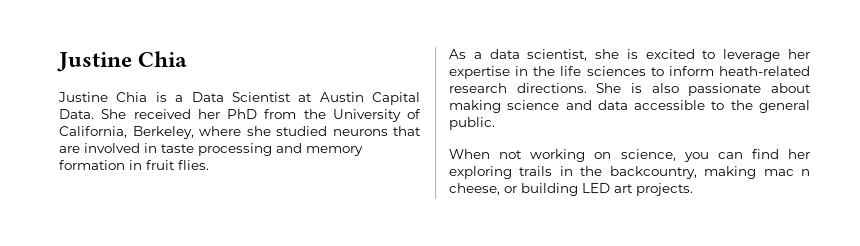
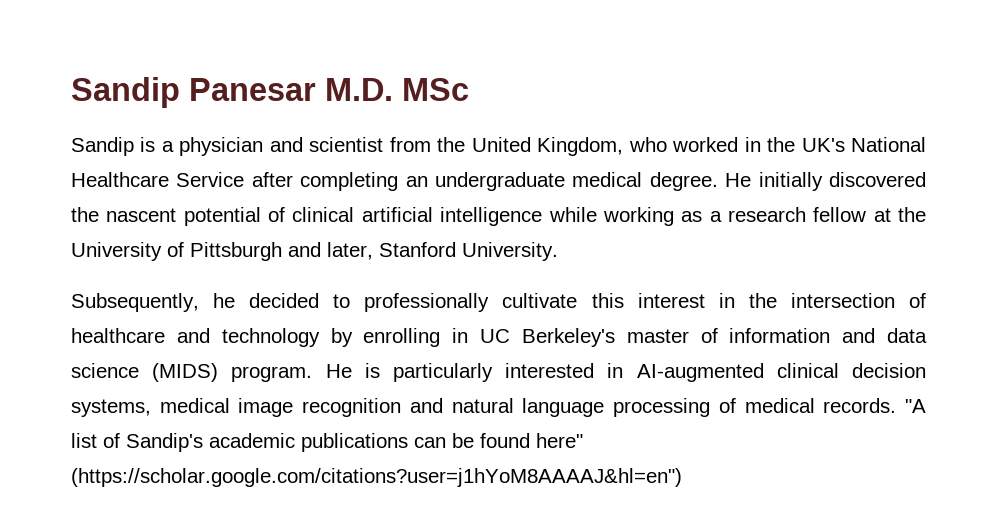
[57,51,188,72] [58,92,420,105] [59,109,421,122] [59,126,421,139] [59,143,363,156] [59,160,209,170] [449,49,810,62] [449,66,810,79] [449,83,811,96] [449,100,810,113] [449,117,495,130] [449,149,810,162] [449,166,810,179] [449,183,693,196] Justine Chia // Justine Chia is a Data Scientist at Austin Capital Data. She received her PhD from the University of California, Berkeley, where she studied neurons that are involved in taste processing and memory formation in fruit flies. // As a data scientist, she is excited to leverage her expertise in the life sciences to inform heath-related research directions. She is also passionate about making science and data accessible to the general public. // When not working on science, you can find her exploring trails in the backcountry, making mac n cheese, or building LED art projects. -> [71,77,469,108] [71,137,927,156] [71,172,926,191] [71,207,927,226] [71,242,558,261] [71,293,927,312] [71,328,928,347] [71,363,927,382] [71,398,927,417] [71,433,583,452] [71,468,682,487] Sandip Panesar M.D. MSc // Sandip is a physician and scientist from the United Kingdom, who worked in the UK's National Healthcare Service after completing an undergraduate medical degree. He initially discovered the nascent potential of clinical artificial intelligence while working as a research fellow at the University of Pittsburgh and later, Stanford University. // Subsequently, he decided to professionally cultivate this interest in the intersection of healthcare and technology by enrolling in UC Berkeley's master of information and data science (MIDS) program. He is particularly interested in AI-augmented clinical decision systems, medical image recognition and natural language processing of medical records. "A list of Sandip's academic publications can be found here" (https://scholar.google.com/citations?user=j1hYoM8AAAAJ&hl=en")

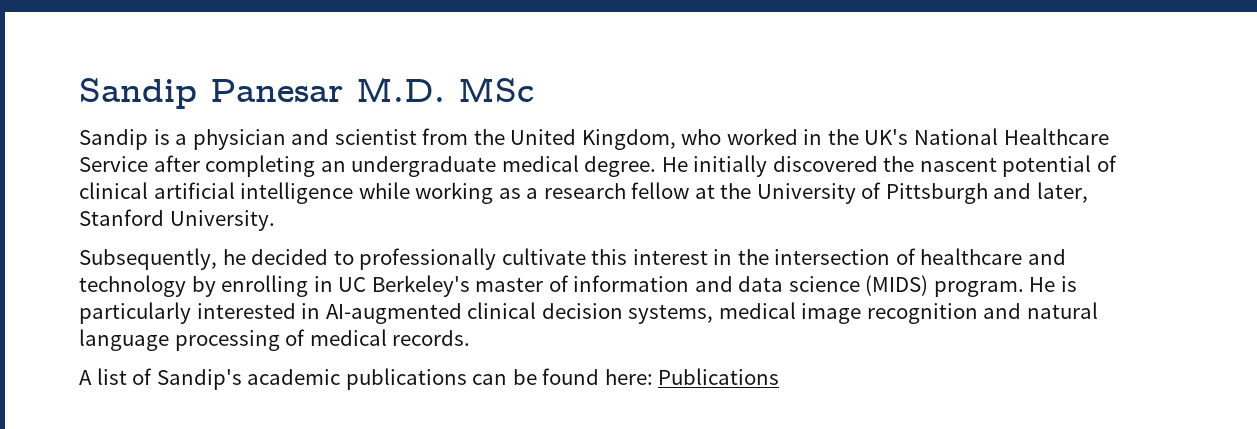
[905,399,927,413] "A -> [79,370,92,385] // A
[536,433,583,448] [71,468,682,487] here" (https://scholar.google.com/citations?user=j1hYoM8AAAAJ&hl=en") -> [604,368,780,385] here: Publications

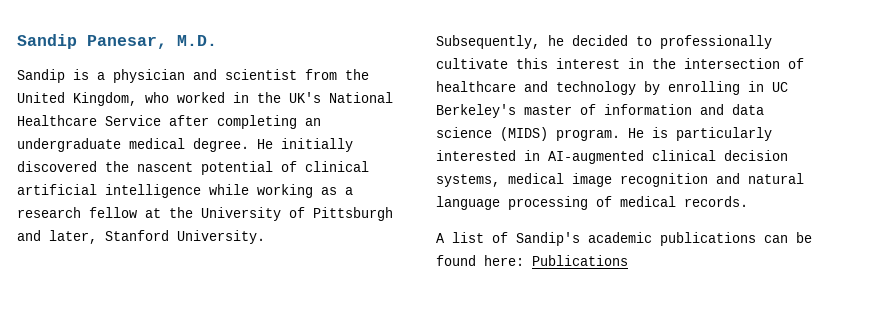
[79,78,343,109] Sandip Panesar -> [17,34,167,49] Sandip Panesar,
[458,77,534,102] MSc -> (217, 40) none

